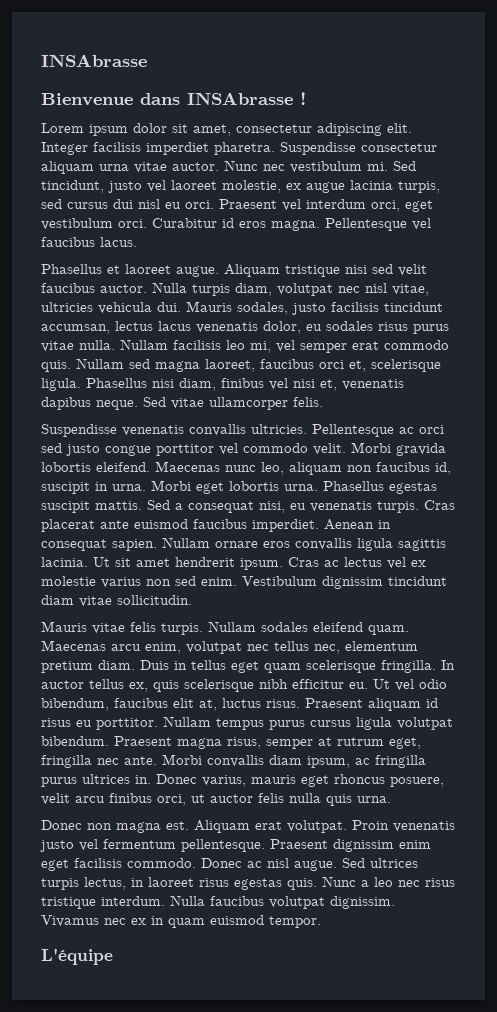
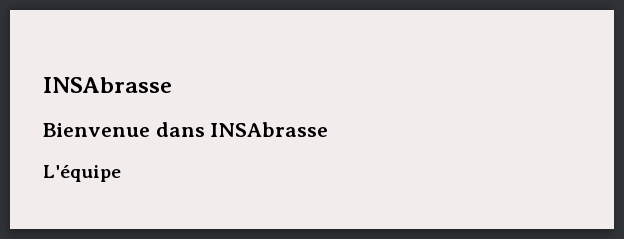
[300,92,306,105] [41,123,412,136] [41,142,437,155] [41,160,416,174] [41,180,440,193] [41,199,433,212] [41,218,431,231] [41,237,137,247] [41,264,427,277] [41,282,429,296] [41,301,443,315] [41,321,449,334] [41,339,449,353] [41,358,441,372] [41,378,404,391] [41,397,323,410] [41,424,444,437] [41,442,446,456] [41,461,451,475] [41,480,437,494] [41,500,455,513] [41,519,391,532] [41,537,446,551] [41,557,426,570] [41,576,447,589] [41,595,192,607] [41,621,409,635] [41,640,418,654] [41,660,455,673] [41,679,447,692] [41,698,438,711] [41,716,453,730] [41,736,421,749] [41,754,426,768] [41,774,444,787] [41,793,391,806] [41,820,455,833] [40,839,431,852] [41,858,418,871] [41,876,455,890] [41,895,395,909] [41,915,321,928] ! // Lorem ipsum dolor sit amet, consectetur adipiscing elit. Integer facilisis imperdiet pharetra. Suspendisse consectetur aliquam urna vitae auctor. Nunc nec vestibulum mi. Sed tincidunt, justo vel laoreet molestie, ex augue lacinia turpis, sed cursus dui nisl eu orci. Praesent vel interdum orci, eget vestibulum orci. Curabitur id eros magna. Pellentesque vel faucibus lacus. // Phasellus et laoreet augue. Aliquam tristique nisi sed velit faucibus auctor. Nulla turpis diam, volutpat nec nisl vitae, ultricies vehicula dui. Mauris sodales, justo facilisis tincidunt accumsan, lectus lacus venenatis dolor, eu sodales risus purus vitae nulla. Nullam facilisis leo mi, vel semper erat commodo quis. Nullam sed magna laoreet, faucibus orci et, scelerisque ligula. Phasellus nisi diam, finibus vel nisi et, venenatis dapibus neque. Sed vitae ullamcorper felis. // Suspendisse venenatis convallis ultricies. Pellentesque ac orci sed justo congue porttitor vel commodo velit. Morbi gravida lobortis eleifend. Maecenas nunc leo, aliquam non faucibus id, suscipit in urna. Morbi eget lobortis urna. Phasellus egestas suscipit mattis. Sed a consequat nisi, eu venenatis turpis. Cras placerat ante euismod faucibus imperdiet. Aenean in consequat sapien. Nullam ornare eros convallis ligula sagittis lacinia. Ut sit amet hendrerit ipsum. Cras ac lectus vel ex molestie varius non sed enim. Vestibulum dignissim tincidunt diam vitae sollicitudin. // Mauris vitae felis turpis. Nullam sodales eleifend quam. Maecenas arcu enim, volutpat nec tellus nec, elementum pretium diam. Duis in tellus eget quam scelerisque fringilla. In auctor tellus ex, quis scelerisque nibh efficitur eu. Ut vel odio bibendum, faucibus elit at, luctus risus. Praesent aliquam id risus eu porttitor. Nullam tempus purus cursus ligula volutpat bibendum. Praesent magna risus, semper at rutrum eget, fringilla nec ante. Morbi convallis diam ipsum, ac fringilla purus ultrices in. Donec varius, mauris eget rhoncus posuere, velit arcu finibus orci, ut auctor felis nulla quis urna. // Donec non magna est. Aliquam erat volutpat. Proin venenatis justo vel fermentum pellentesque. Praesent dignissim enim eget facilisis commodo. Donec ac nisl augue. Sed ultrices turpis lectus, in laoreet risus egestas quis. Nunc a leo nec risus tristique interdum. Nulla faucibus volutpat dignissim. Vivamus nec ex in quam euismod tempor. -> (329, 129) none

